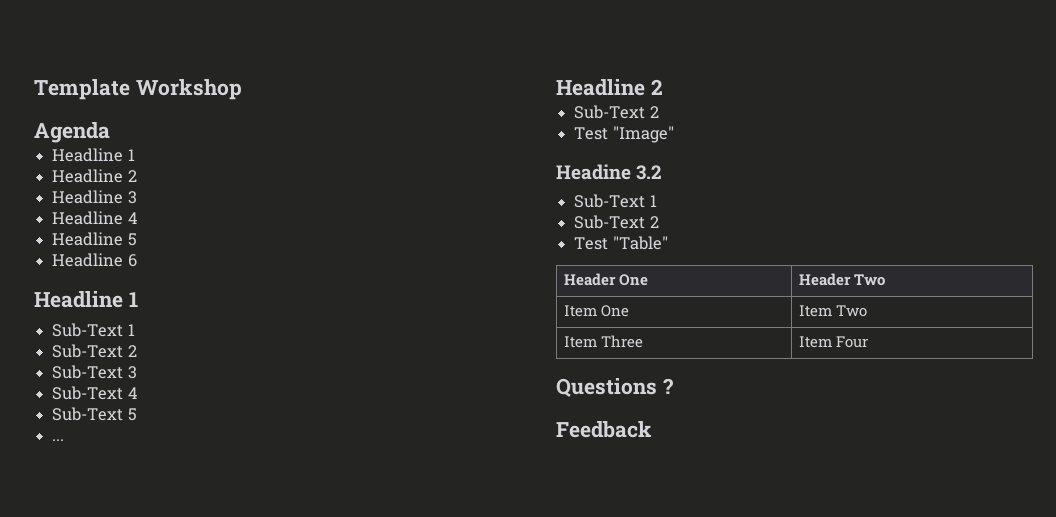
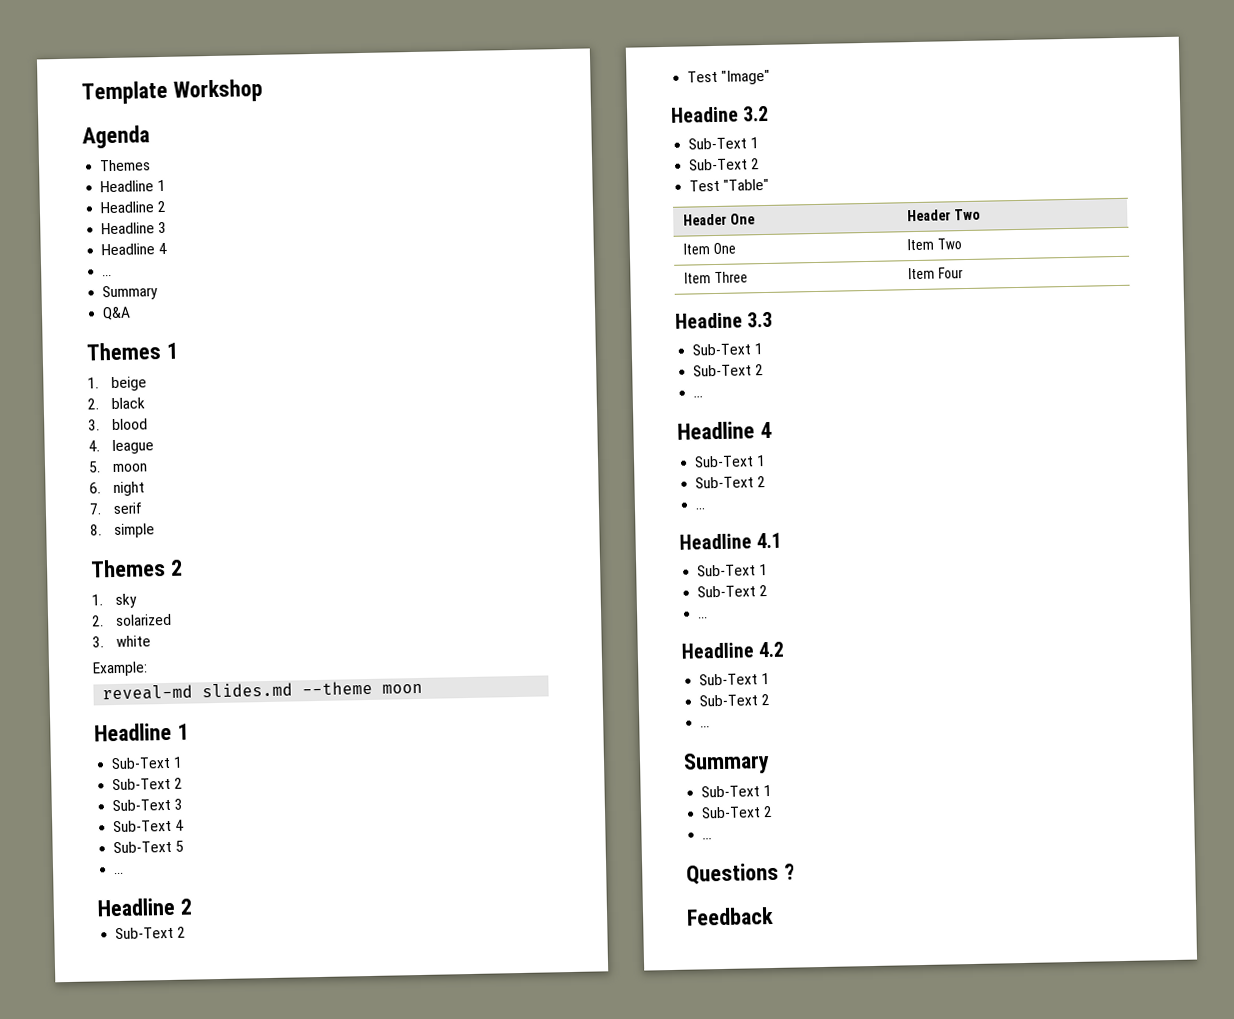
(110, 132) none -> [99,159,152,172] // Themes
[52,232,137,246] [52,253,137,267] Headline 5 // Headline 6 -> [102,273,113,277] [102,285,159,301] [102,306,132,321] [86,342,178,361] [87,376,148,392] [87,397,146,410] [88,418,149,431] [88,439,155,455] [88,461,149,473] [89,481,146,497] [89,502,143,515] [90,523,156,539] [90,559,183,578] [91,593,138,608] [92,613,173,627] [92,635,152,648] [92,661,148,677] [102,680,424,701] ... // Summary // Q&A // Themes 1 // 1. beige // 2. black // 3. blood // 4. league // 5. moon // 6. night // 7. serif // 8. simple // Themes 2 // 1. sky // 2. solarized // 3. white // Example: // reveal-md slides.md --theme moon
(869, 342) none -> [675,311,774,329] [692,343,764,356] [693,364,765,377] [693,395,704,398] [677,421,772,440] [694,455,767,468] [695,476,767,489] [695,507,707,510] [679,532,783,550] [697,564,769,577] [697,585,769,598] [698,616,709,619] [681,641,785,659] [699,672,771,686] [699,693,771,707] [700,725,711,728] [683,752,770,775] [701,784,773,798] [701,805,774,819] [702,837,713,840] // Headine 3.3 // Sub-Text 1 // Sub-Text 2 // ... // Headline 4 // Sub-Text 1 // Sub-Text 2 // ... // Headline 4.1 // Sub-Text 1 // Sub-Text 2 // ... // Headline 4.2 // Sub-Text 1 // Sub-Text 2 // ... // Summary // Sub-Text 1 // Sub-Text 2 // ...

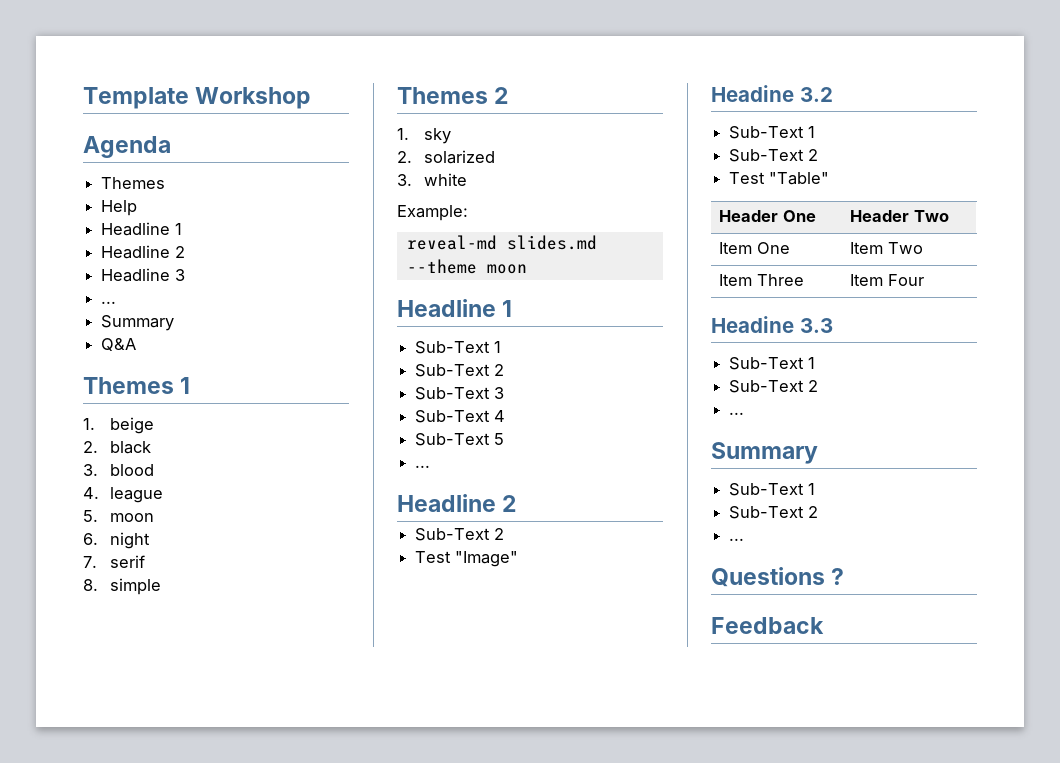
(152, 165) none -> [101,200,138,216] // Help
[101,242,168,256] // Headline 4 -> (186, 275) none
[677,421,772,440] [694,455,767,468] [695,476,767,489] [695,507,707,510] [679,532,783,550] [697,564,769,577] [697,585,769,598] [698,616,709,619] [681,641,785,659] [699,672,771,686] [699,693,771,707] [700,725,711,728] // Headline 4 // Sub-Text 1 // Sub-Text 2 // ... // Headline 4.1 // Sub-Text 1 // Sub-Text 2 // ... // Headline 4.2 // Sub-Text 1 // Sub-Text 2 // ... -> (745, 413) none

